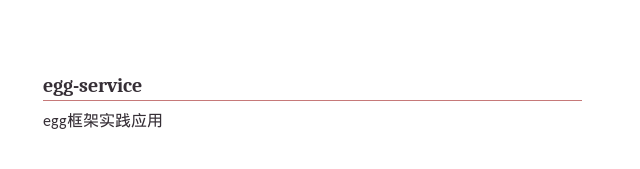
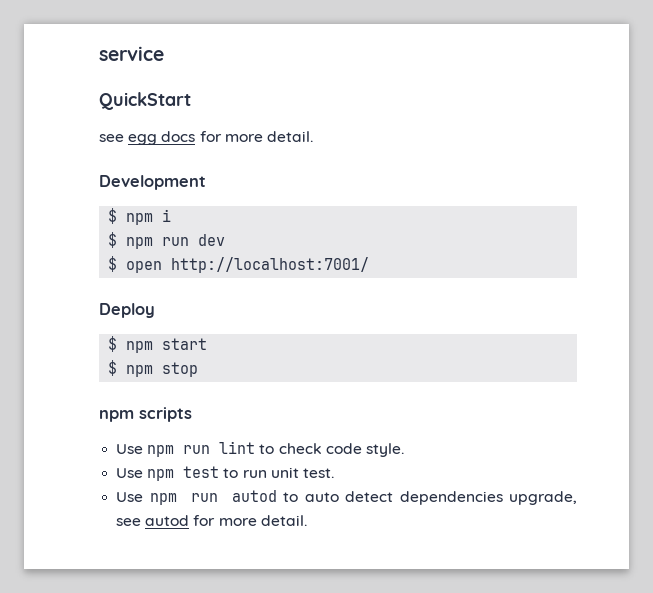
[43,78,142,96] [43,112,163,129] egg-service // egg框架实践应用 -> [99,46,164,61] [99,92,191,110] [99,131,313,145] [99,175,206,190] [108,208,172,225] [108,232,226,249] [108,256,370,273] [99,303,155,318] [108,336,208,353] [108,360,199,377] [99,407,192,422] [116,441,404,457] [116,466,334,481] [116,490,577,505] [116,515,307,526] service // QuickStart // see egg docs for more detail. // Development // $ npm i // $ npm run dev // $ open http://localhost:7001/ // Deploy // $ npm start // $ npm stop // npm scripts // Use npm run lint to check code style. // Use npm test to run unit test. // Use npm run autod to auto detect dependencies upgrade, see autod for more detail.

